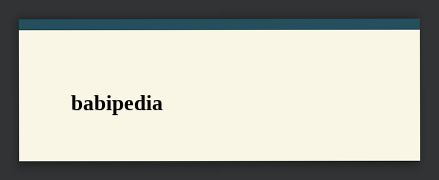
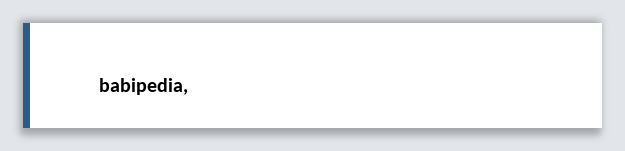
[71,95,164,116] babipedia -> [99,78,188,95] babipedia,

